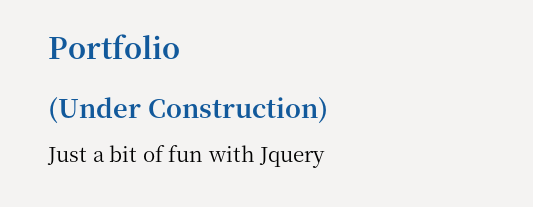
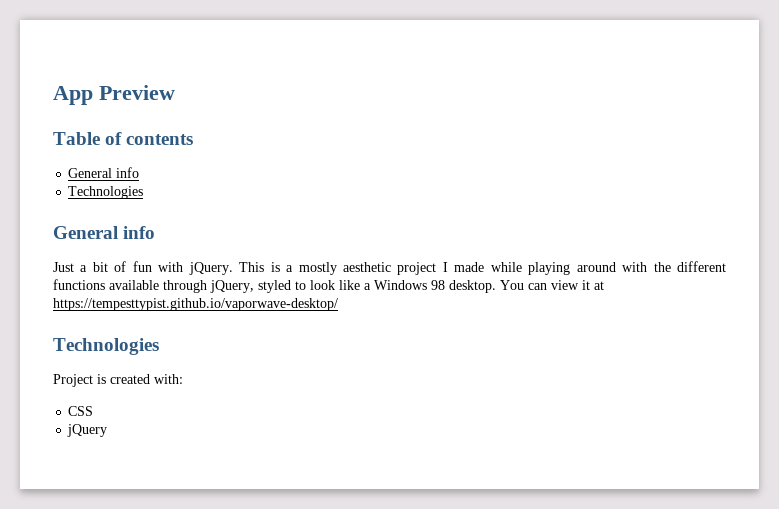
[48,34,180,59] [48,97,328,124] Portfolio // (Under Construction) -> [53,85,175,105] [53,132,194,145] [68,167,140,178] [68,186,144,199] [53,226,156,239] App Preview // Table of contents // General info // Technologies // General info
[259,147,326,168] Jquery -> [188,261,726,275] [53,279,604,293] [53,298,338,311] [53,338,159,355] [53,374,183,387] [68,406,94,416] [67,424,108,437] jQuery. This is a mostly aesthetic project I made while playing around with the different functions available through jQuery, styled to look like a Windows 98 desktop. You can view it at https://tempesttypist.github.io/vaporwave-desktop/ // Technologies // Project is created with: // CSS // jQuery

